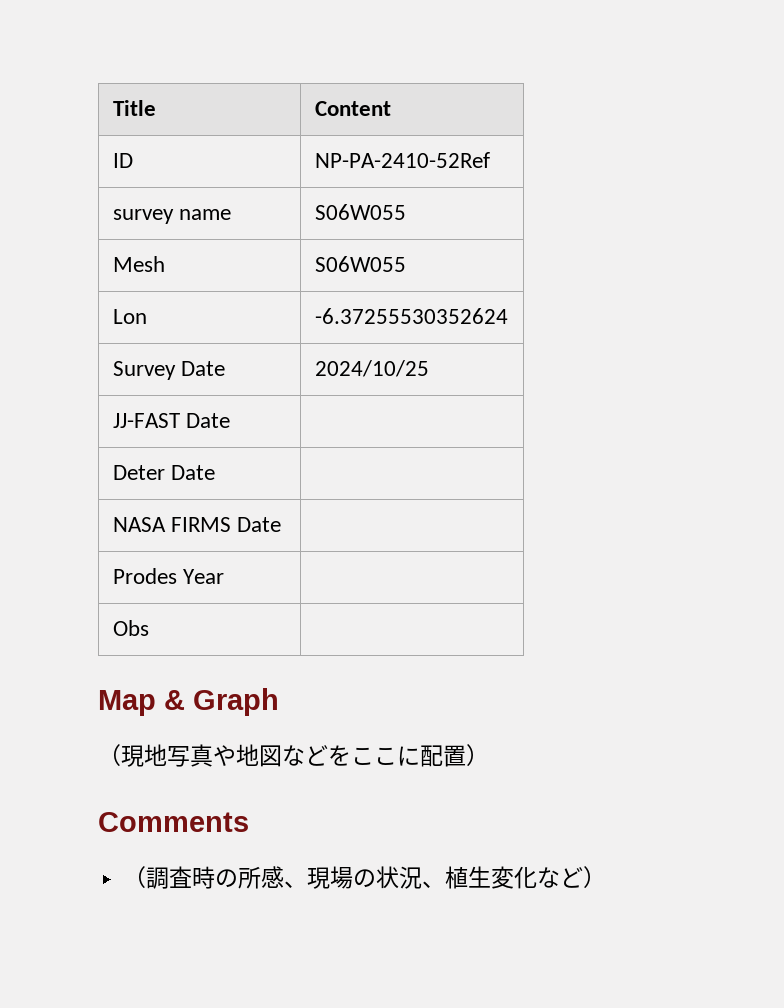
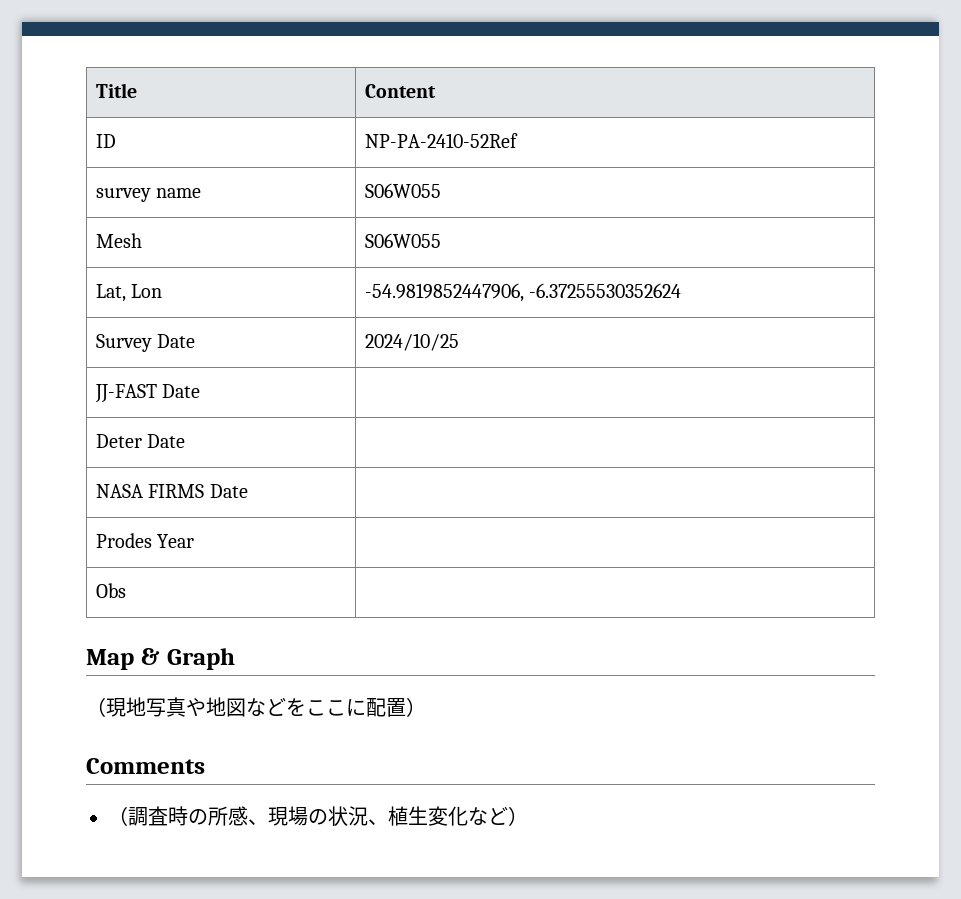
(406, 264) none -> [95,284,126,302] Lat,
(147, 316) none -> [364,283,524,302] -54.9819852447906,

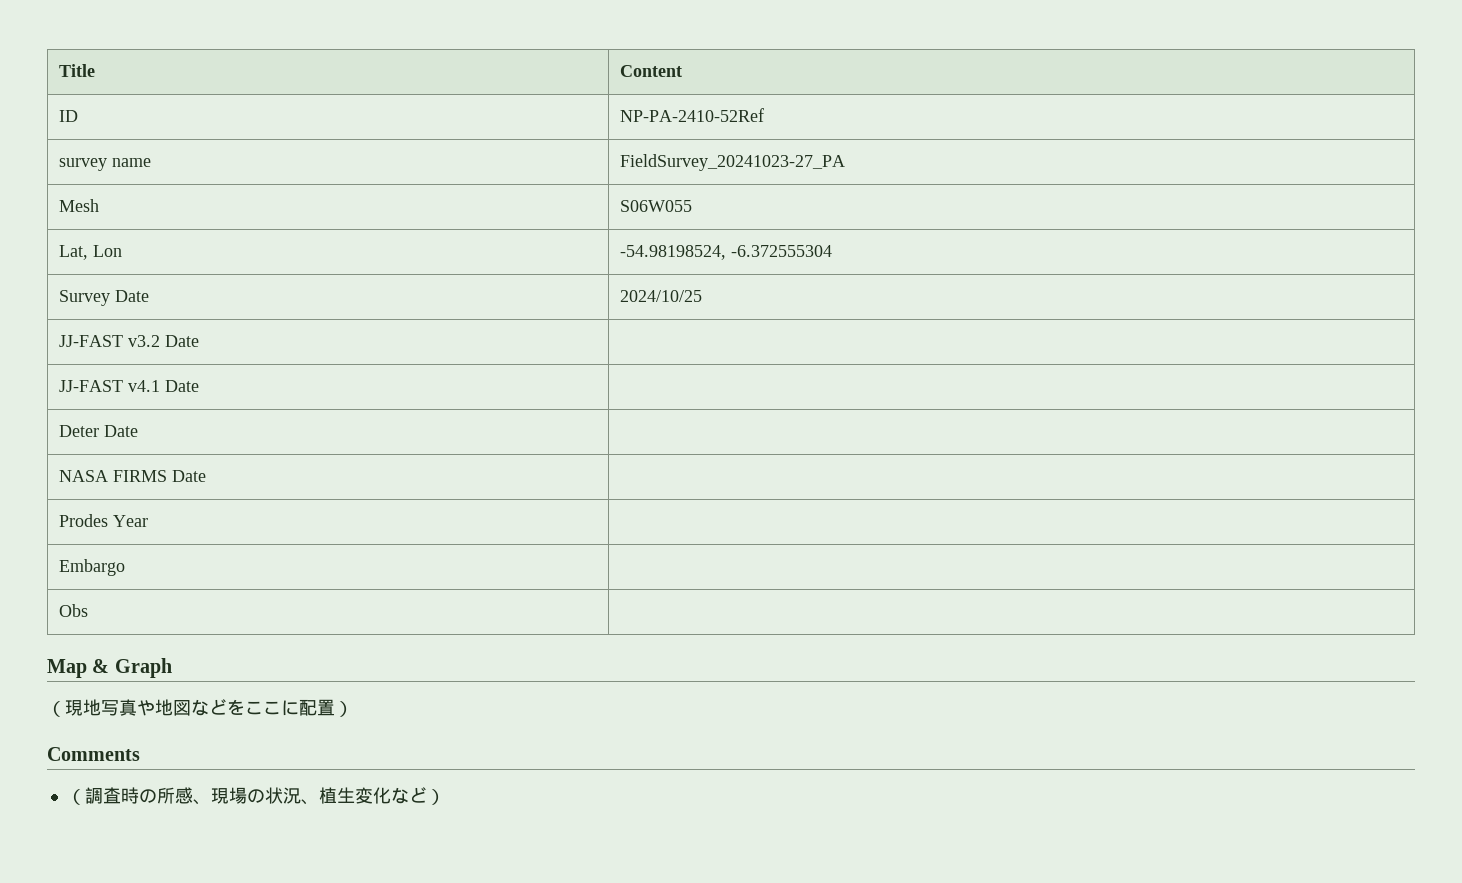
[364,183,441,198] S06W055 -> [619,154,845,171] FieldSurvey_20241023-27_PA
[364,283,682,302] -54.9819852447906, -6.37255530352624 -> [619,245,832,260] -54.98198524, -6.372555304
(157, 393) none -> [127,335,199,347] [58,380,160,392] v3.2 Date | // JJ-FAST v4.1
(195, 541) none -> [58,559,125,576] // Embargo |

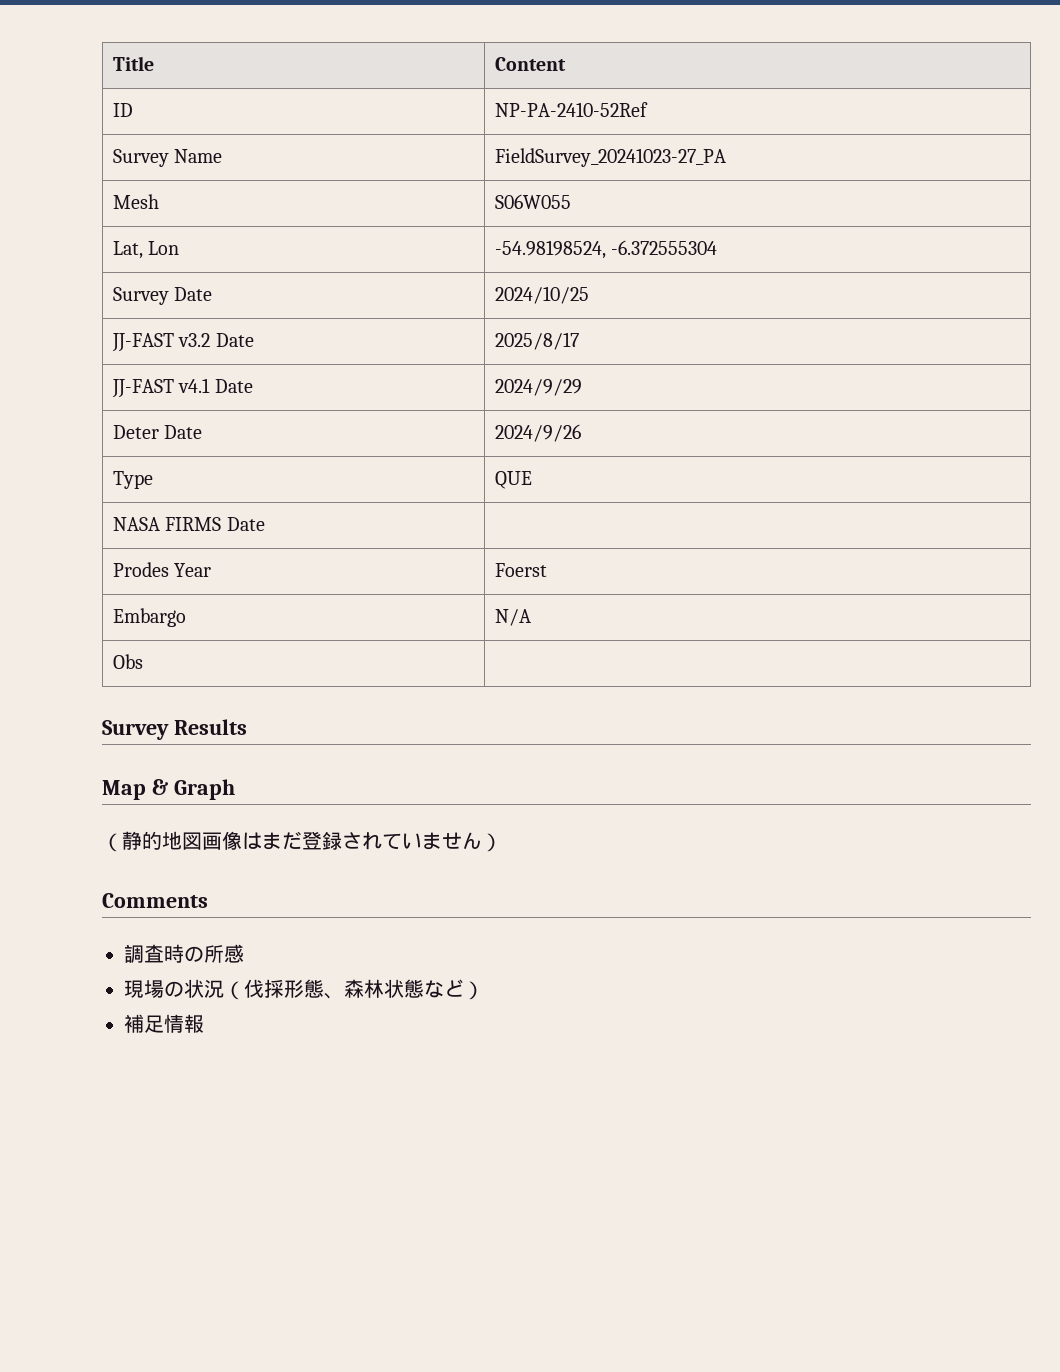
[58,158,151,171] survey name -> [112,149,223,167] Survey Name
(199, 341) none -> [494,332,579,350] 2025/8/17
(199, 386) none -> [494,379,582,396] 2024/9/29
(138, 431) none -> [494,424,581,442] [112,471,153,489] [494,471,532,489] 2024/9/26 // Type | QUE
(148, 521) none -> [494,563,547,577] Foerst
(125, 567) none -> [494,609,531,626] N/A
(88, 610) none -> [102,719,247,740] // Survey Results
[65,699,335,716] 現地写真や地図などをここに配置 -> [122,831,482,850] 静的地図画像はまだ登録されていません
[66,789,85,805] （ -> (208, 900) none
[192,799,211,805] 、 -> (244, 953) //
[300,787,391,805] 、植生変化 -> [224,979,424,1000] （伐採形態、森林状態
(445, 797) none -> [124,1014,204,1033] // 補足情報

